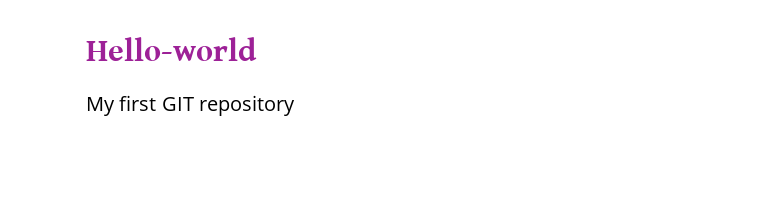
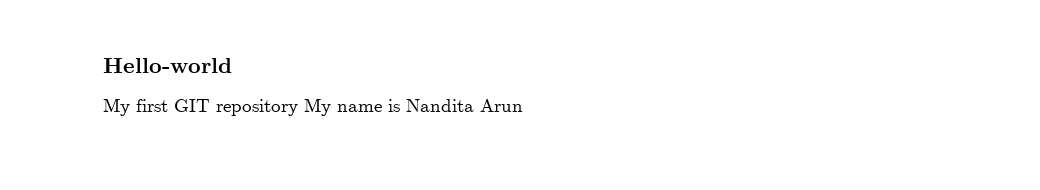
(295, 105) none -> [304,98,523,116] My name is Nandita Arun

